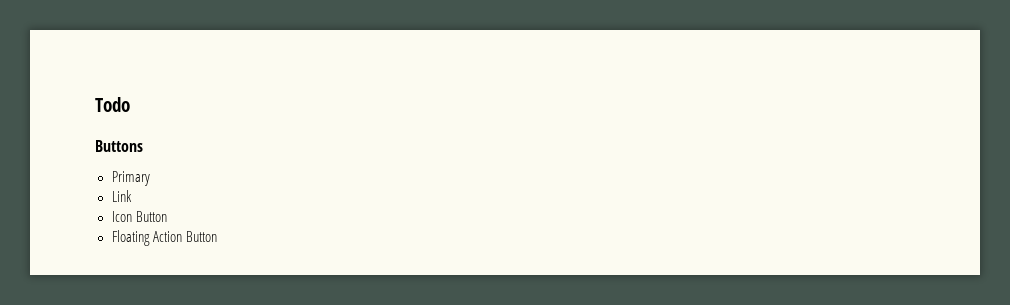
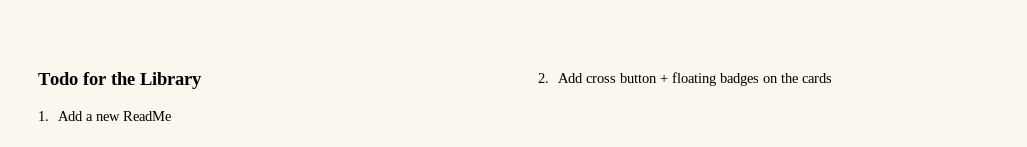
[95,140,143,152] [111,171,150,186] [111,190,132,202] [111,211,167,222] [111,230,217,246] // Buttons // Primary // Link // Icon Button // Floating Action Button -> [83,72,202,89] [38,111,171,121] [538,72,832,86] for the Library // 1. Add a new ReadMe // 2. Add cross button + floating badges on the cards

